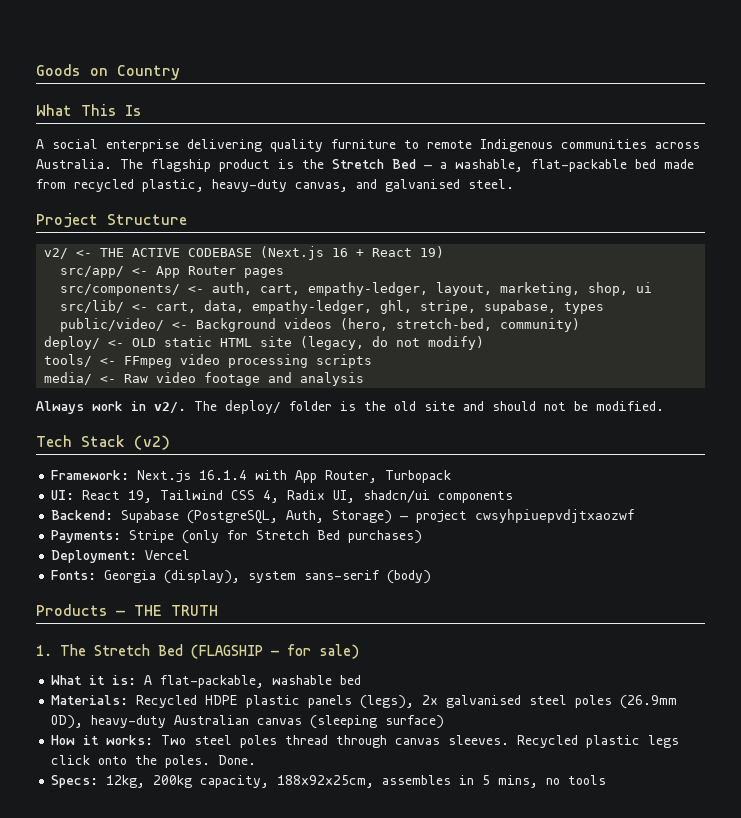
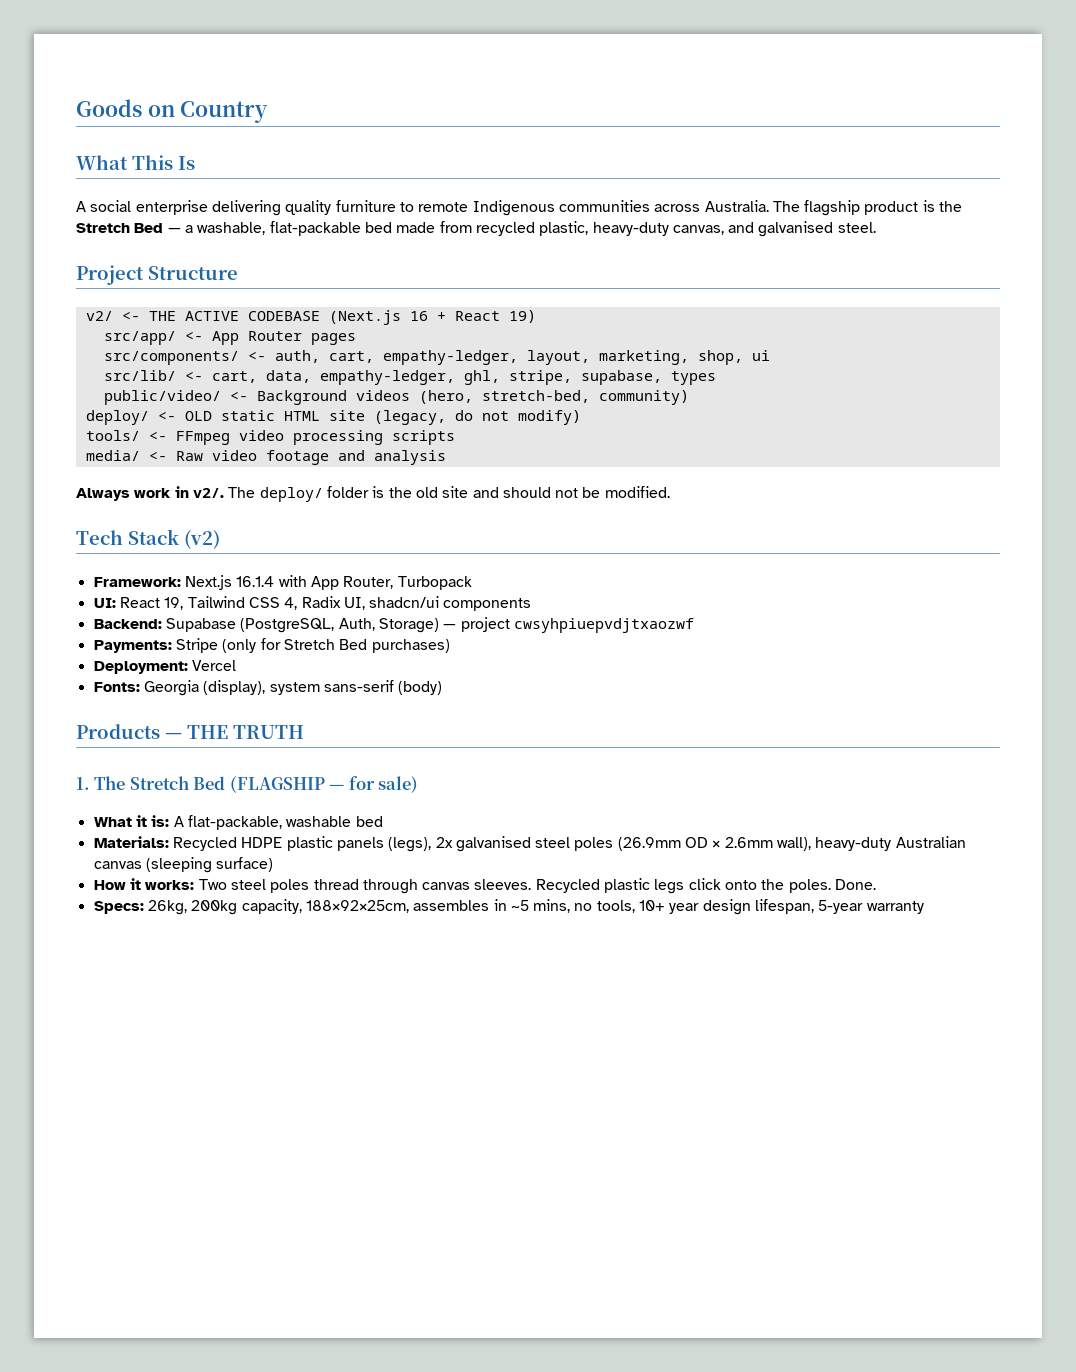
[51,715,84,729] OD), -> [685,837,812,851] OD × 2.6mm wall),
[106,775,146,788] 12kg, -> [147,900,187,915] 26kg,
[482,775,491,785] 5 -> [510,900,529,911] ~5
[568,775,607,785] tools -> [596,899,924,915] tools, 10+ year design lifespan, 5-year warranty

